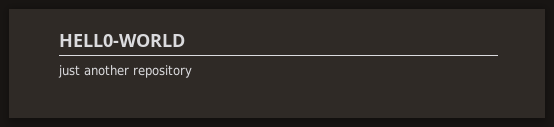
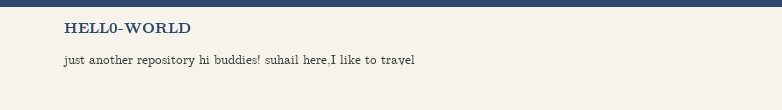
(192, 71) none -> [199,55,415,67] hi buddies! suhail here,I like to travel

